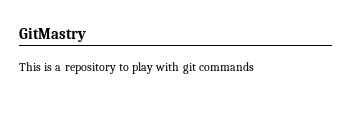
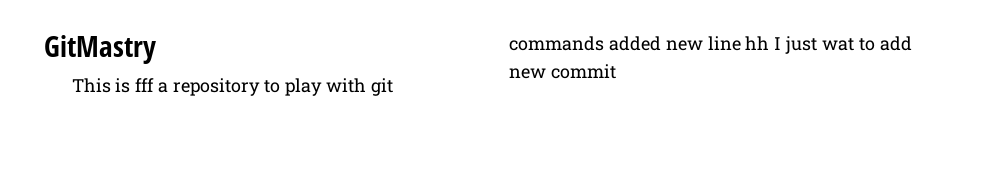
(53, 67) none -> [135,78,155,92] fff
(254, 66) none -> [608,36,912,54] [509,64,616,79] added new line hh I just wat to add new commit

